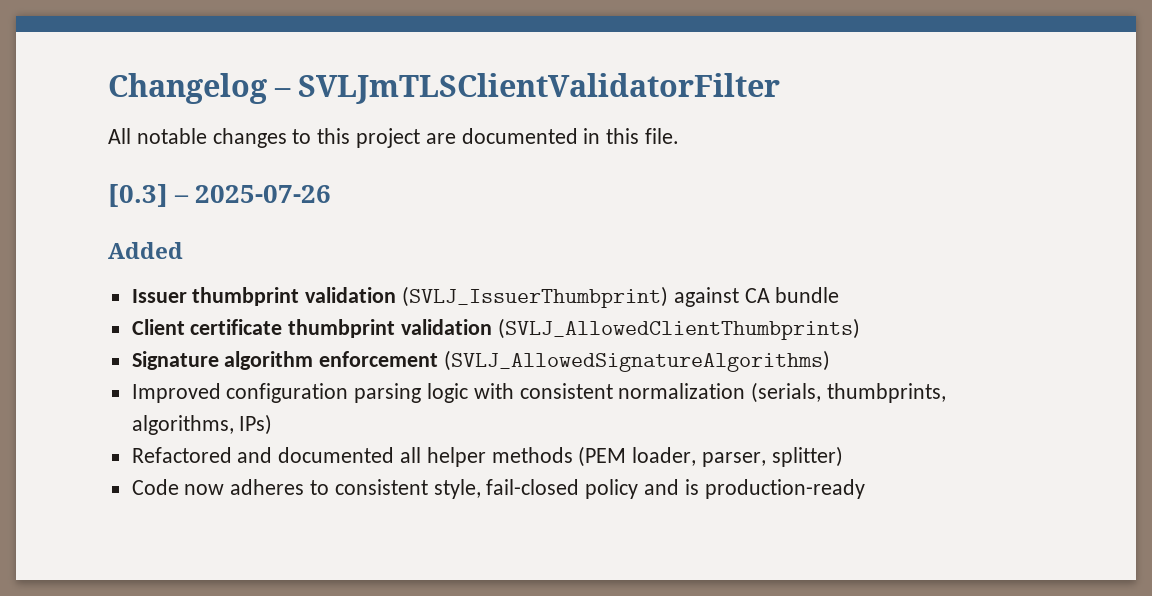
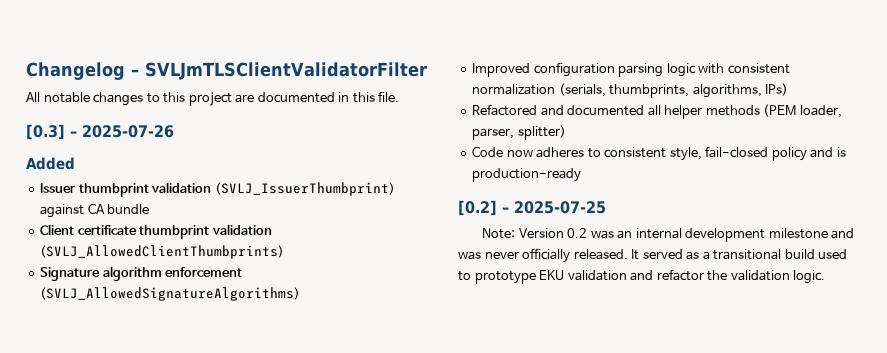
(865, 489) none -> [458,200,606,216] [482,228,855,242] [458,248,848,263] [458,269,826,284] // [0.2] – 2025-07-25 // Note: Version 0.2 was an internal development milestone and was never officially released. It served as a transitional build used to prototype EKU validation and refactor the validation logic.

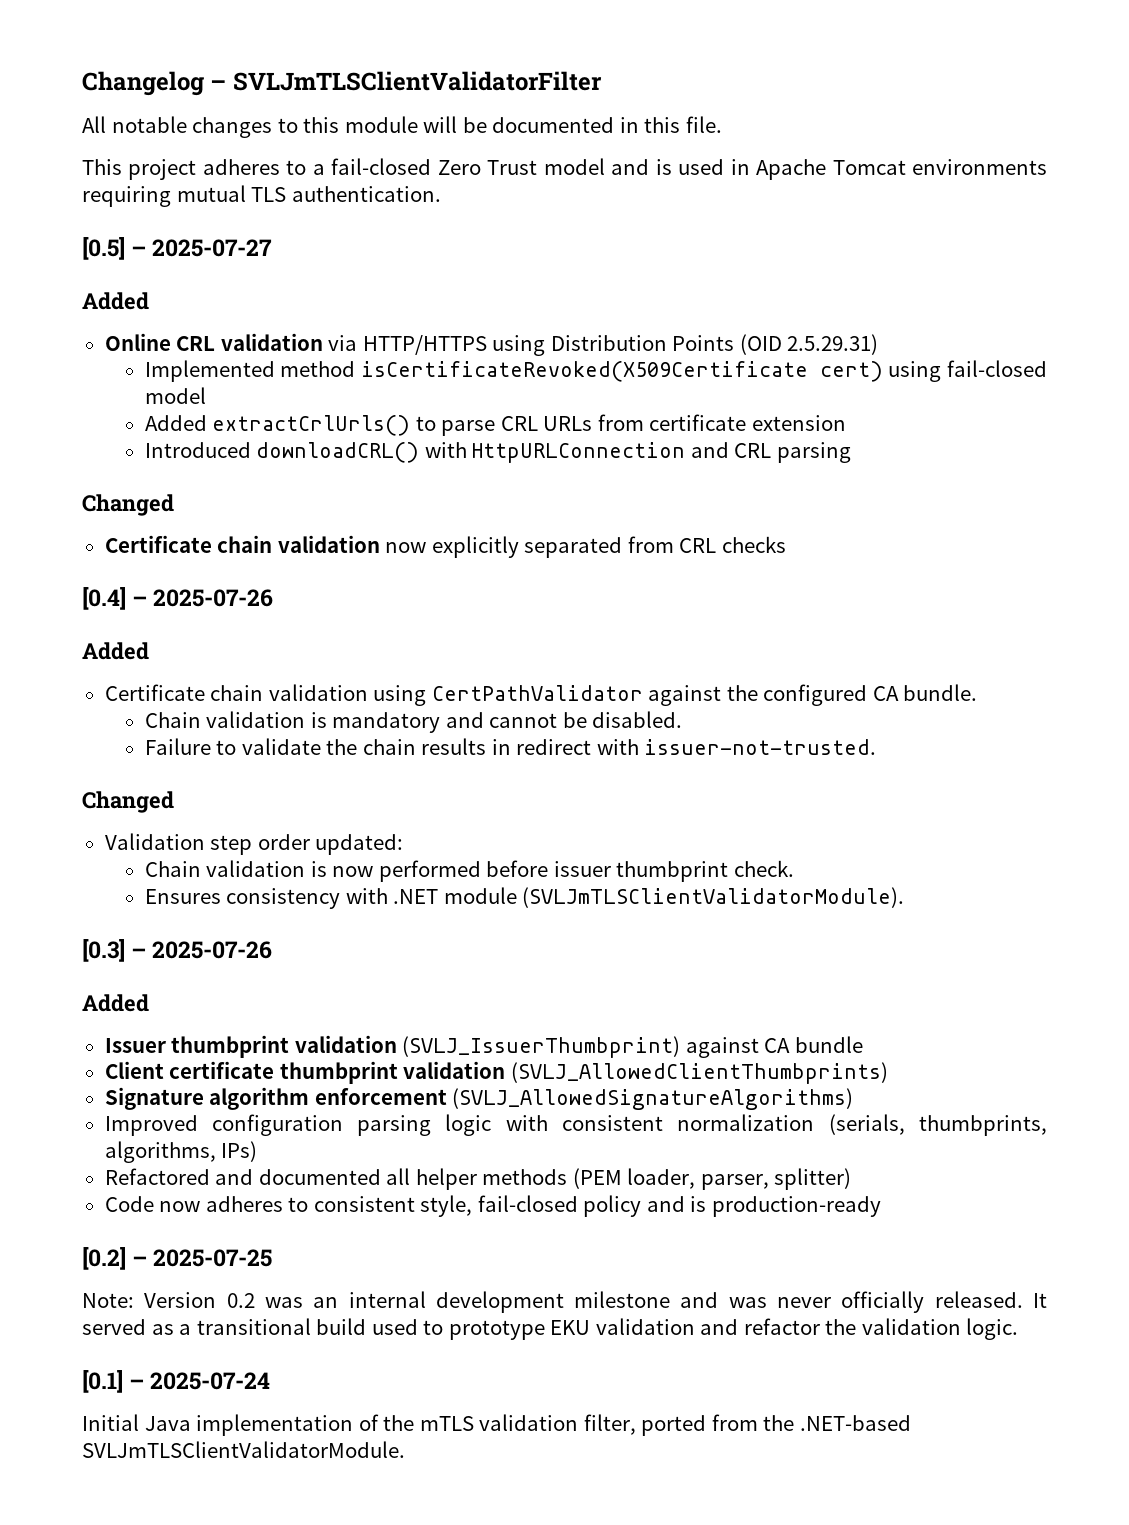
[188,92,255,106] project are -> [344,116,487,133] module will be
(400, 96) none -> [82,158,1048,180] [82,185,441,207] [82,237,273,260] [82,292,149,310] [104,333,879,356] [144,360,1047,382] [144,387,206,404] [144,414,846,436] [144,442,851,463] [82,494,174,516] [104,535,786,558] [82,587,274,610] [82,642,149,660] [104,684,978,706] [144,711,683,733] [144,738,877,755] [82,791,174,813] [104,833,404,855] [144,860,794,882] [144,887,905,909] // This project adheres to a fail-closed Zero Trust model and is used in Apache Tomcat environments requiring mutual TLS authentication. // [0.5] – 2025-07-27 // Added // Online CRL validation via HTTP/HTTPS using Distribution Points (OID 2.5.29.31) // Implemented method isCertificateRevoked(X509Certificate cert) using fail-closed model // Added extractCrlUrls() to parse CRL URLs from certificate extension // Introduced downloadCRL() with HttpURLConnection and CRL parsing // Changed // Certificate chain validation now explicitly separated from CRL checks // [0.4] – 2025-07-26 // Added // Certificate chain validation using CertPathValidator against the configured CA bundle. // Chain validation is mandatory and cannot be disabled. // Failure to validate the chain results in redirect with issuer-not-trusted. // Changed // Validation step order updated: // Chain validation is now performed before issuer thumbprint check. // Ensures consistency with .NET module (SVLJmTLSClientValidatorModule).
(826, 277) none -> [82,1370,271,1393] [82,1414,911,1436] [82,1441,405,1458] // [0.1] – 2025-07-24 // Initial Java implementation of the mTLS validation filter, ported from the .NET-based SVLJmTLSClientValidatorModule.

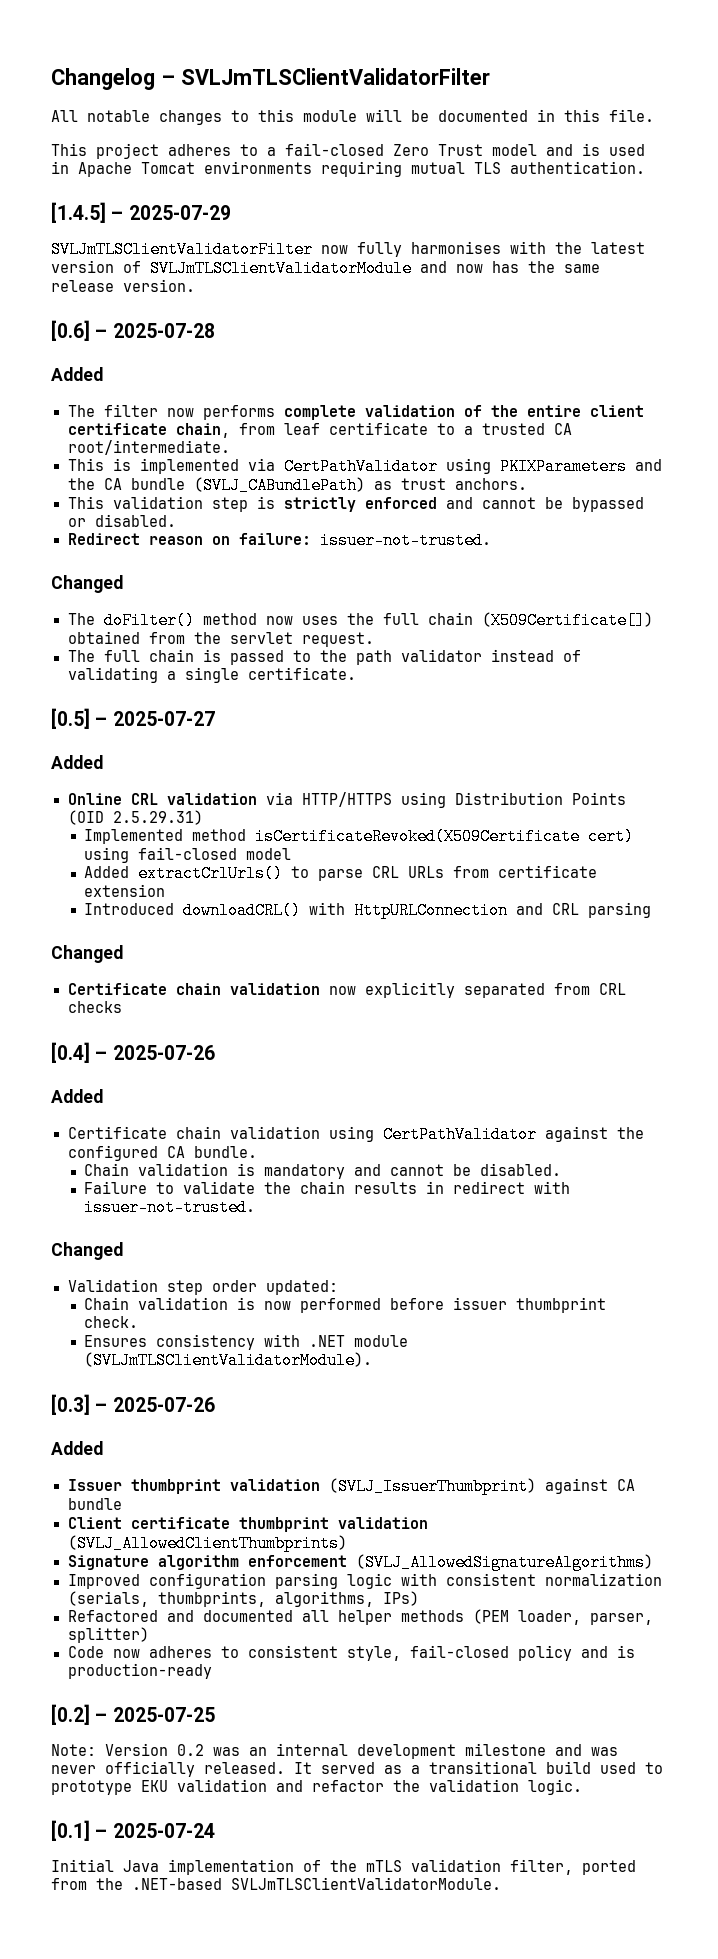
(441, 194) none -> [51,202,231,223] [51,241,645,258] [51,260,600,277] [51,279,195,292] [51,320,215,341] [51,367,103,381] [67,404,644,420] [67,422,572,438] [67,440,230,455] [67,458,662,475] [67,477,527,494] [67,496,644,512] [67,514,176,527] [67,532,491,549] [51,575,123,593] [67,612,653,629] [67,631,374,647] [67,649,581,665] [67,667,356,683] // [1.4.5] – 2025-07-29 // SVLJmTLSClientValidatorFilter now fully harmonises with the latest version of SVLJmTLSClientValidatorModule and now has the same release version. // [0.6] – 2025-07-28 // Added // The filter now performs complete validation of the entire client certificate chain, from leaf certificate to a trusted CA root/intermediate. // This is implemented via CertPathValidator using PKIXParameters and the CA bundle (SVLJ_CABundlePath) as trust anchors. // This validation step is strictly enforced and cannot be bypassed or disabled. // Redirect reason on failure: issuer-not-trusted. // Changed // The doFilter() method now uses the full chain (X509Certificate[]) obtained from the servlet request. // The full chain is passed to the path validator instead of validating a single certificate.

